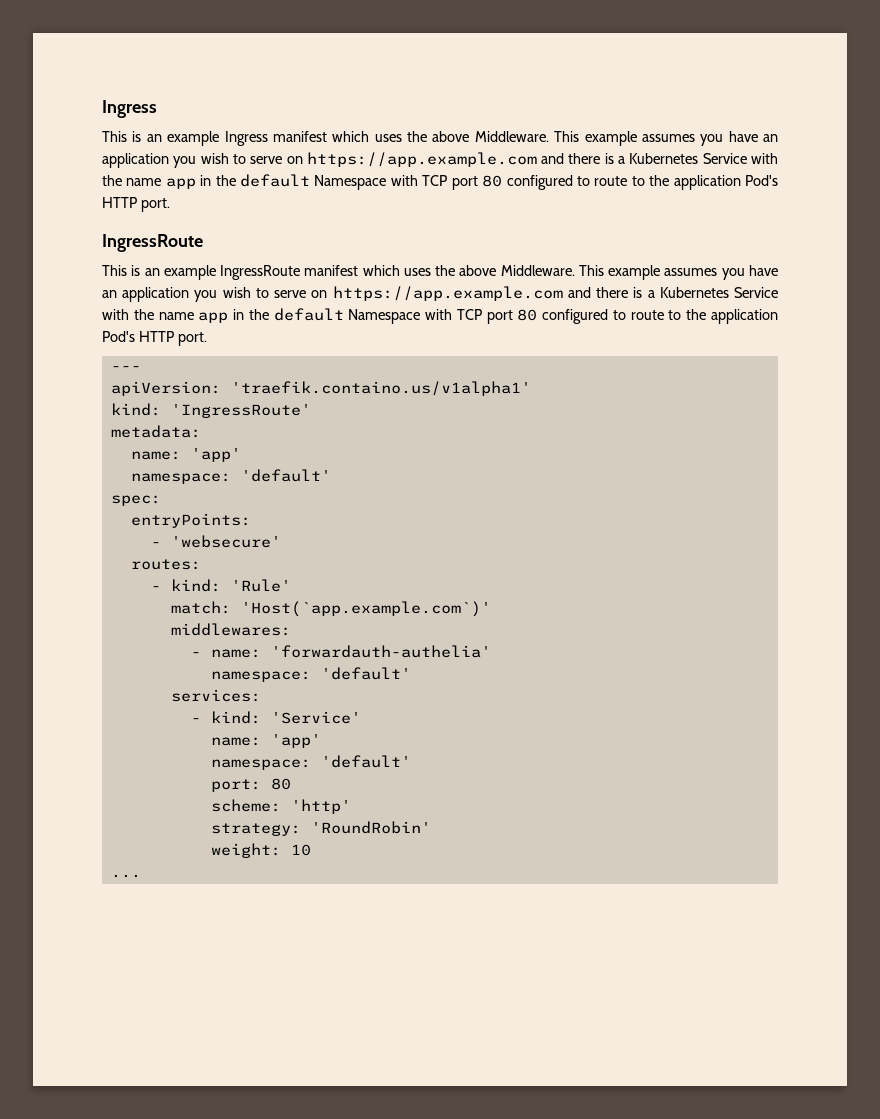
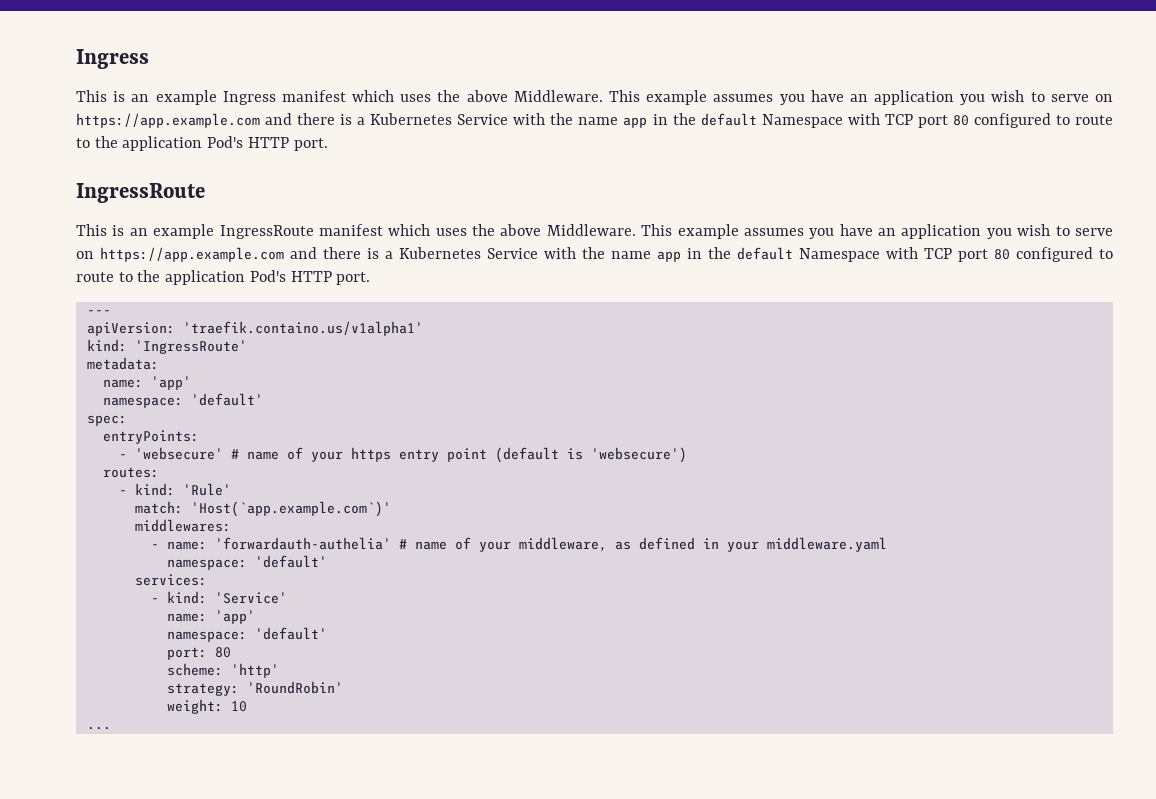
(281, 541) none -> [230,447,687,463] # name of your https entry point (default is 'websecure')
(491, 651) none -> [398,537,887,552] # name of your middleware, as defined in your middleware.yaml

